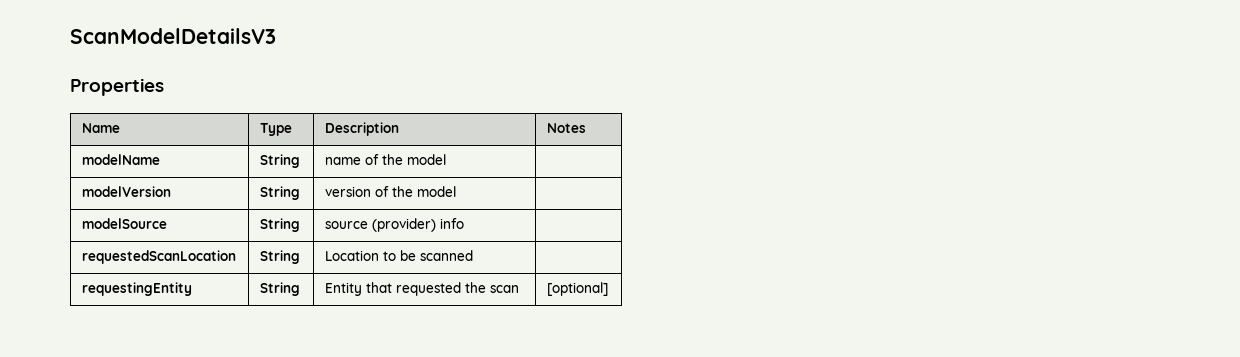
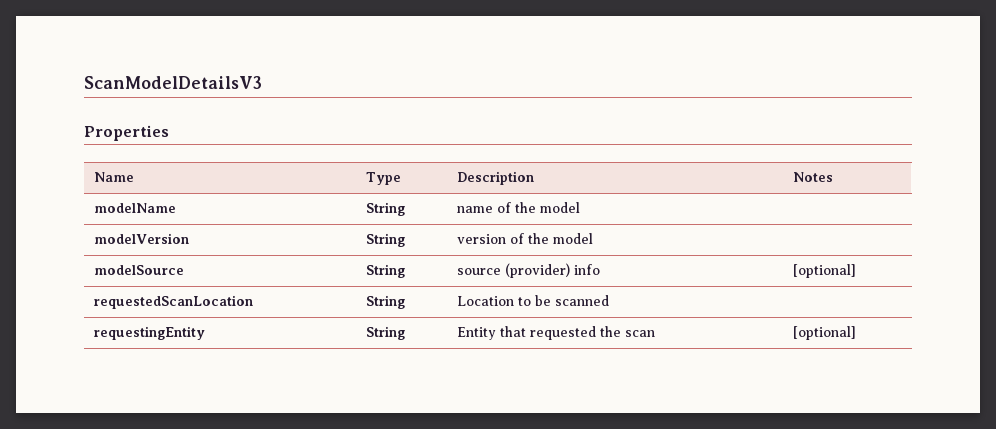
(464, 223) none -> [793,264,857,278] [optional]

